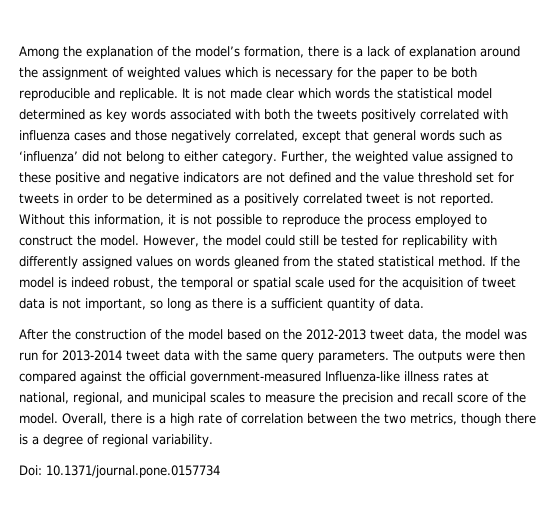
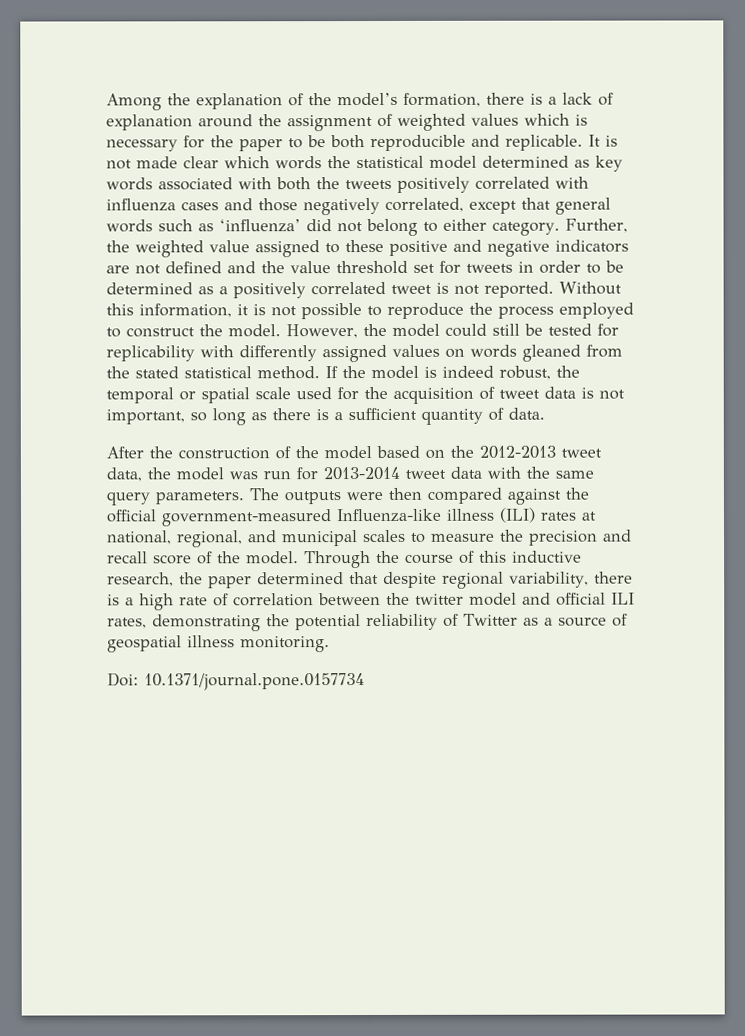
(439, 376) none -> [499,507,536,523] (ILI)
[62,413,107,425] Overall, -> [304,550,582,569] [107,571,589,589] Through the course of this inductive research, the paper determined that despite regional variability,
[384,413,536,426] [19,434,213,447] two metrics, though there is a degree of regional variability. -> [415,592,635,606] [107,613,628,632] [107,635,330,653] twitter model and official ILI rates, demonstrating the potential reliability of Twitter as a source of geospatial illness monitoring.

